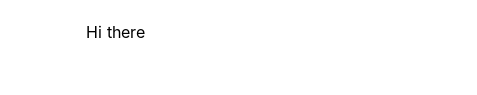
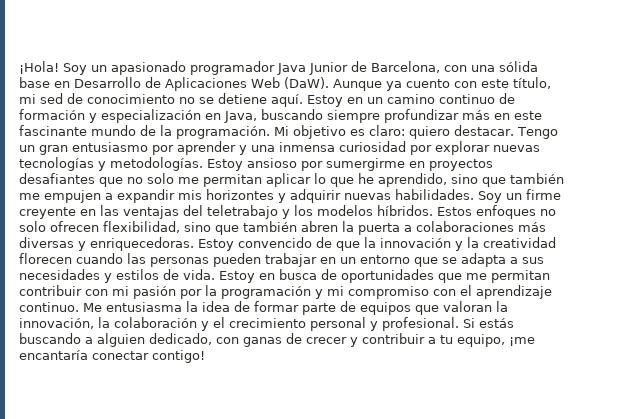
[86,25,145,38] Hi there -> [19,61,538,75] [19,77,551,91] [19,93,515,107] [19,109,542,123] [19,125,558,139] [19,141,540,155] [19,157,493,171] [19,173,564,187] [19,189,561,203] [19,205,556,219] [19,221,546,235] [19,237,556,251] [19,253,544,267] [19,269,550,283] [19,285,552,299] [19,301,508,315] [19,317,514,331] [19,333,535,347] [19,350,205,363] ¡Hola! Soy un apasionado programador Java Junior de Barcelona, con una sólida base en Desarrollo de Aplicaciones Web (DaW). Aunque ya cuento con este título, mi sed de conocimiento no se detiene aquí. Estoy en un camino continuo de formación y especialización en Java, buscando siempre profundizar más en este fascinante mundo de la programación. Mi objetivo es claro: quiero destacar. Tengo un gran entusiasmo por aprender y una inmensa curiosidad por explorar nuevas tecnologías y metodologías. Estoy ansioso por sumergirme en proyectos desafiantes que no solo me permitan aplicar lo que he aprendido, sino que también me empujen a expandir mis horizontes y adquirir nuevas habilidades. Soy un firme creyente en las ventajas del teletrabajo y los modelos híbridos. Estos enfoques no solo ofrecen flexibilidad, sino que también abren la puerta a colaboraciones más diversas y enriquecedoras. Estoy convencido de que la innovación y la creatividad florecen cuando las personas pueden trabajar en un entorno que se adapta a sus necesidades y estilos de vida. Estoy en busca de oportunidades que me permitan contribuir con mi pasión por la programación y mi compromiso con el aprendizaje continuo. Me entusiasma la idea de formar parte de equipos que valoran la innovación, la colaboración y el crecimiento personal y profesional. Si estás buscando a alguien dedicado, con ganas de crecer y contribuir a tu equipo, ¡me encantaría conectar contigo!

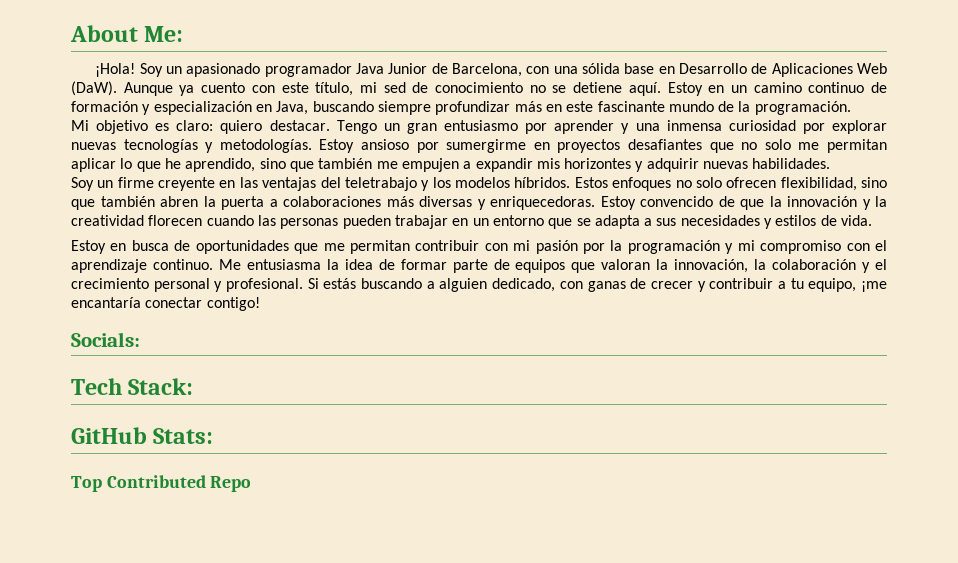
(19, 67) none -> [70,25,184,42] About Me: //
(270, 132) none -> (851, 108) //
(474, 194) none -> (831, 163) //
(215, 274) none -> (873, 220) //
(205, 356) none -> [71,332,140,347] [71,378,194,395] [71,427,214,444] [71,475,252,492] // Socials: // Tech Stack: // GitHub Stats: // Top Contributed Repo

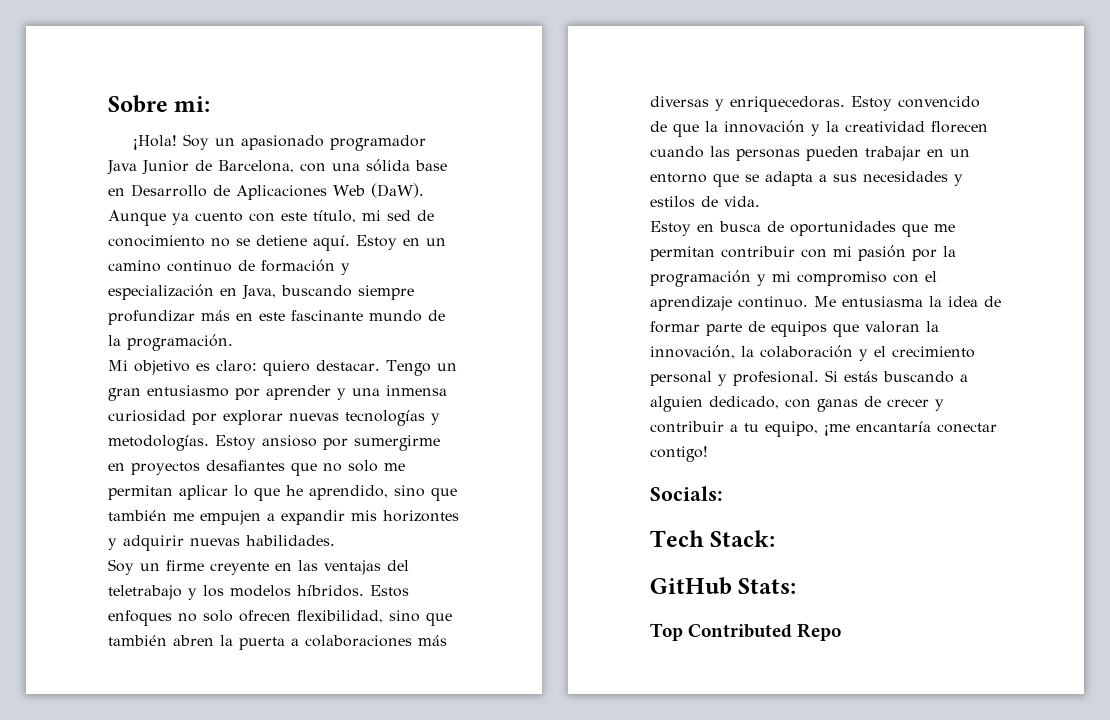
[70,25,184,42] About Me: -> [108,95,211,113] Sobre mi:

